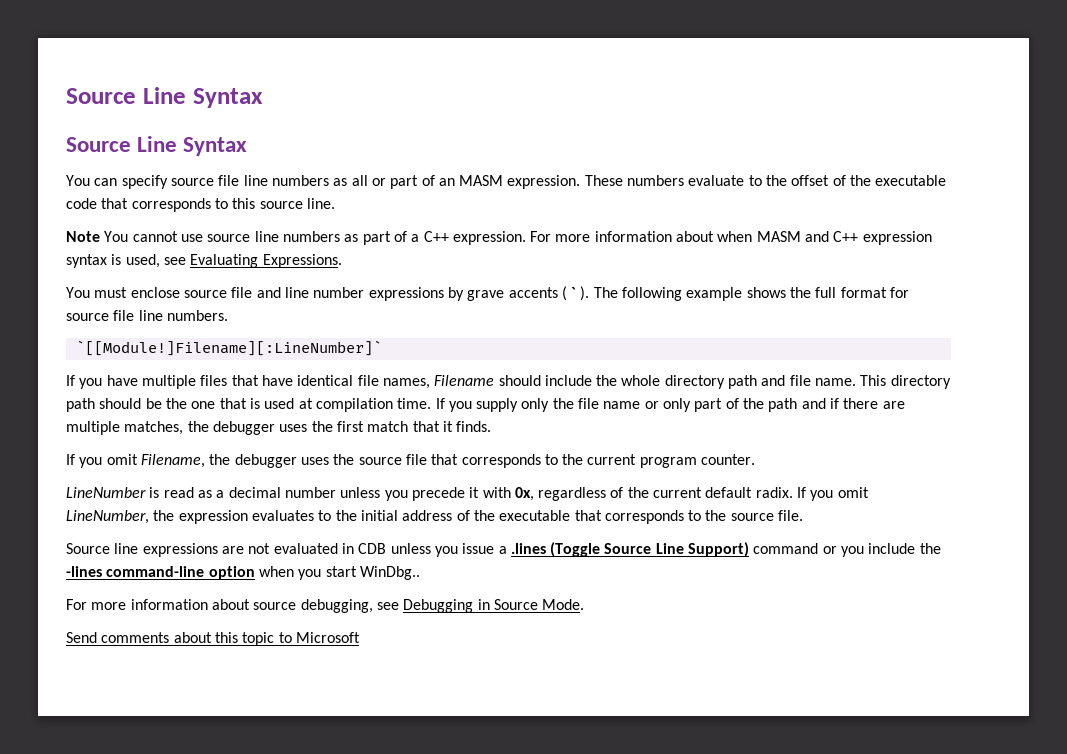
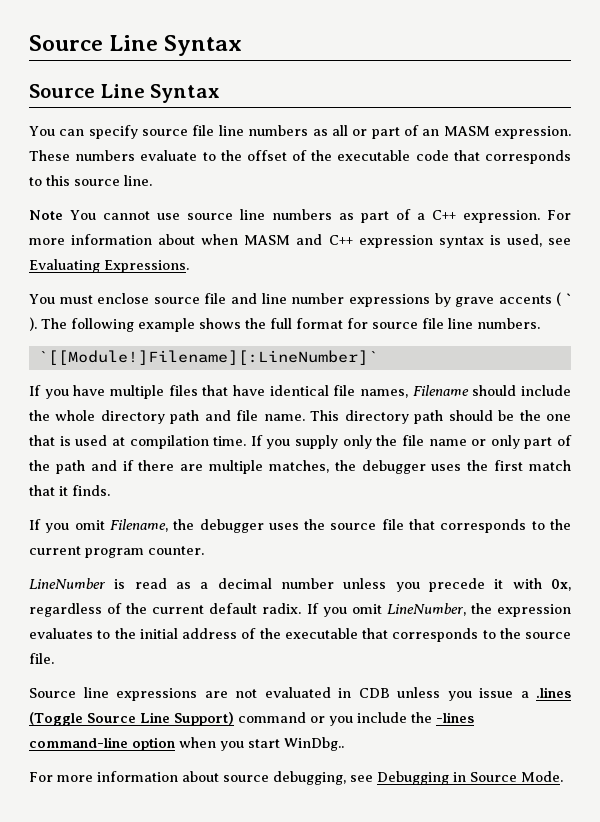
[66,632,360,646] // Send comments about this topic to Microsoft -> (563, 776) none

